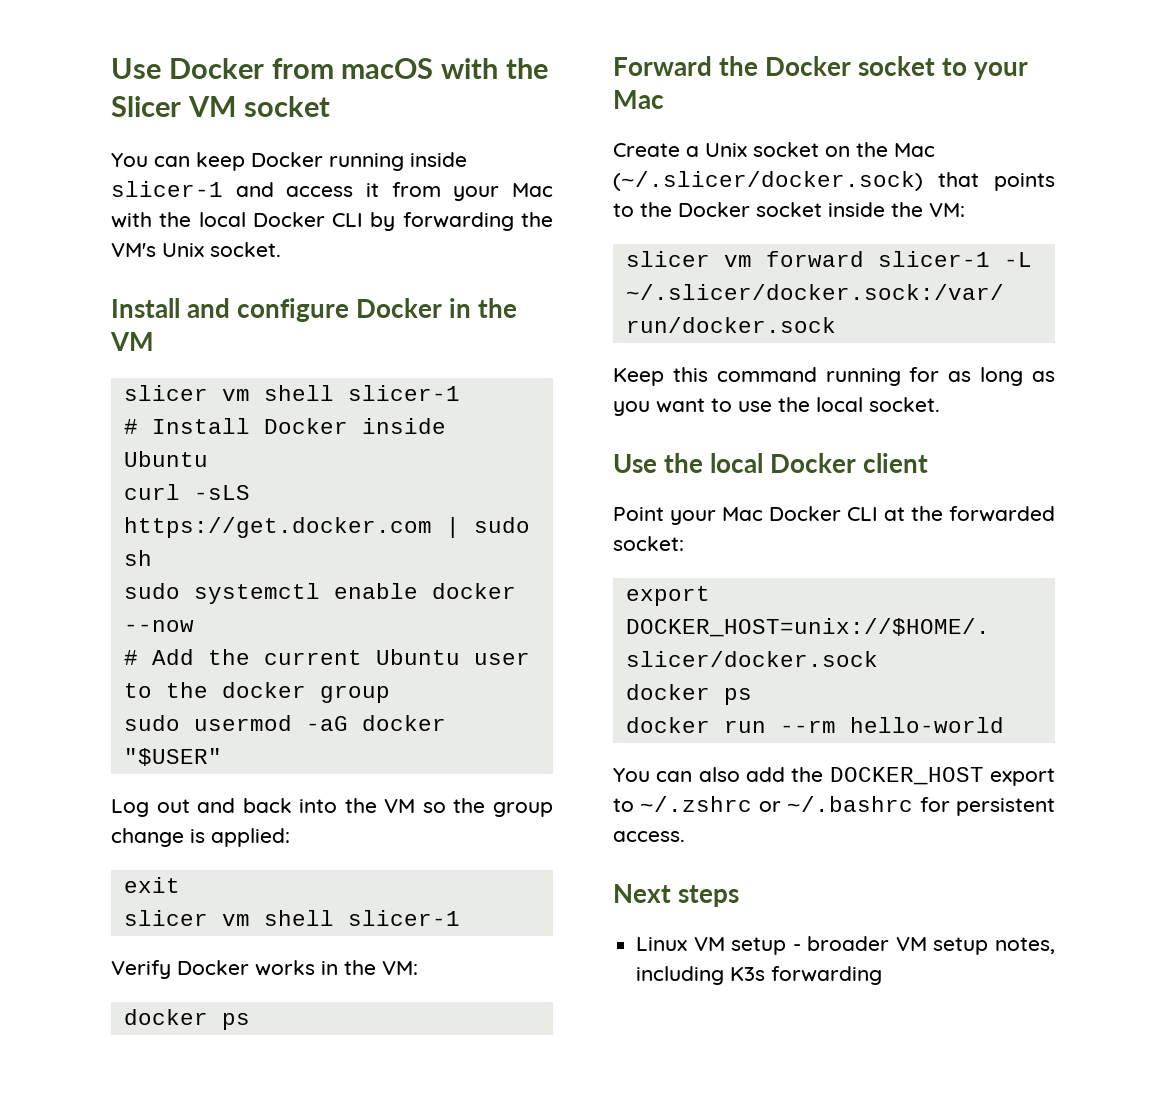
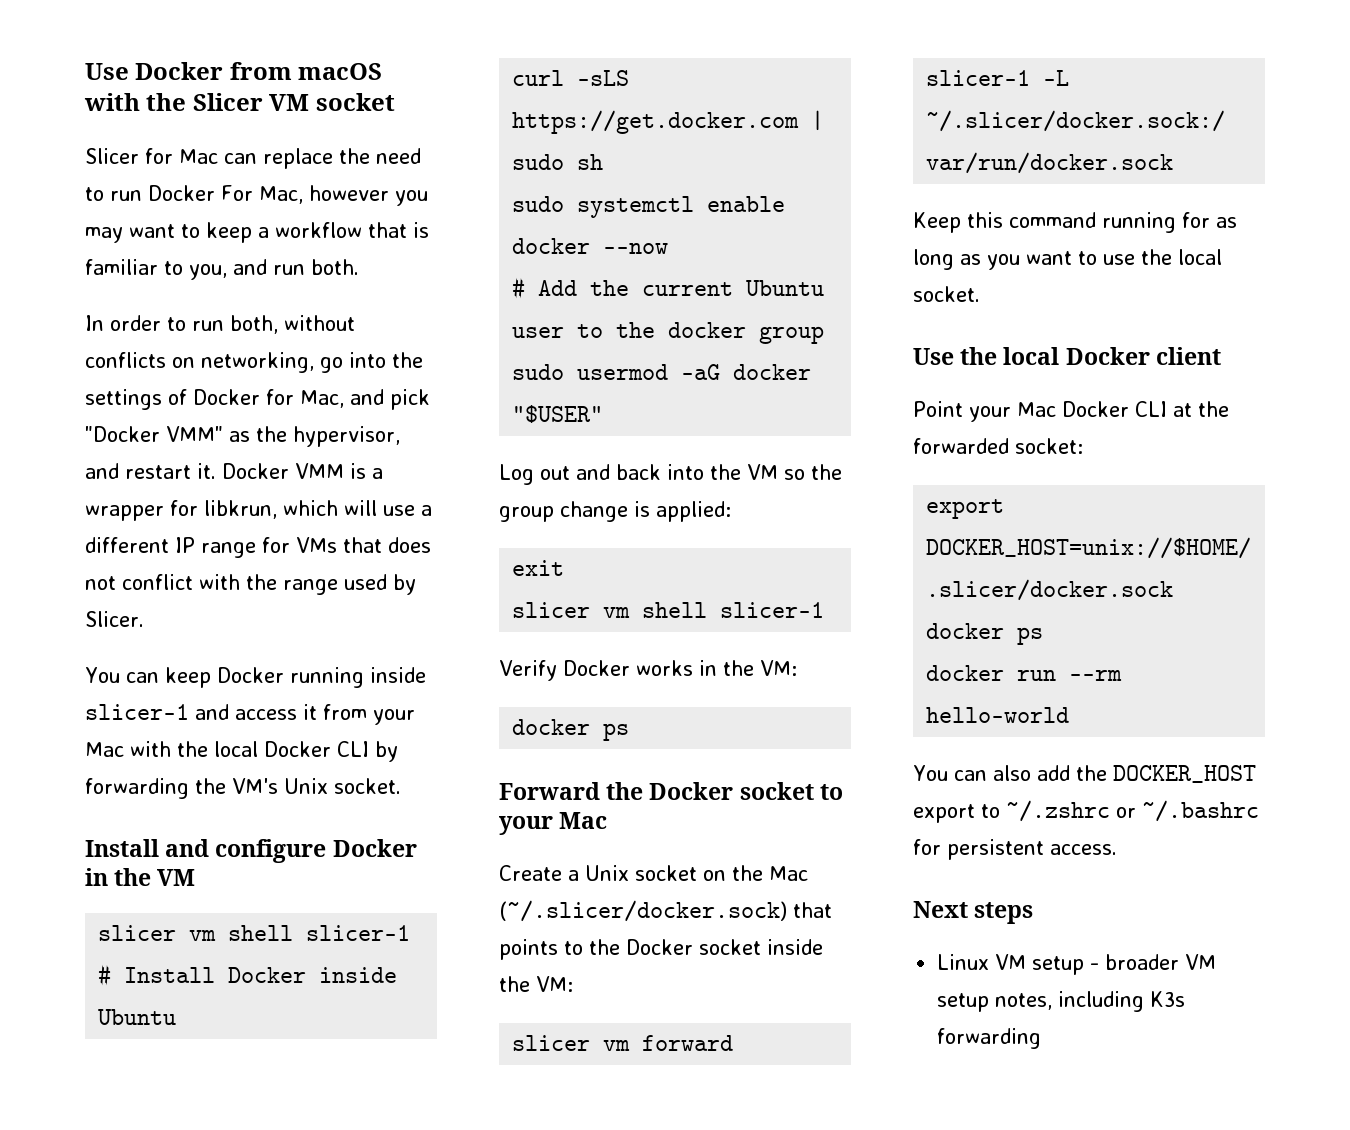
(330, 106) none -> [85,148,421,169] [85,185,428,206] [85,222,429,243] [85,259,359,280] [85,315,355,334] [85,352,423,373] [85,389,430,410] [85,426,400,447] [85,463,383,479] [85,500,432,521] [85,537,431,558] [85,574,416,595] [85,611,144,627] // Slicer for Mac can replace the need to run Docker For Mac, however you may want to keep a workflow that is familiar to you, and run both. // In order to run both, without conflicts on networking, go into the settings of Docker for Mac, and pick "Docker VMM" as the hypervisor, and restart it. Docker VMM is a wrapper for libkrun, which will use a different IP range for VMs that does not conflict with the range used by Slicer.

